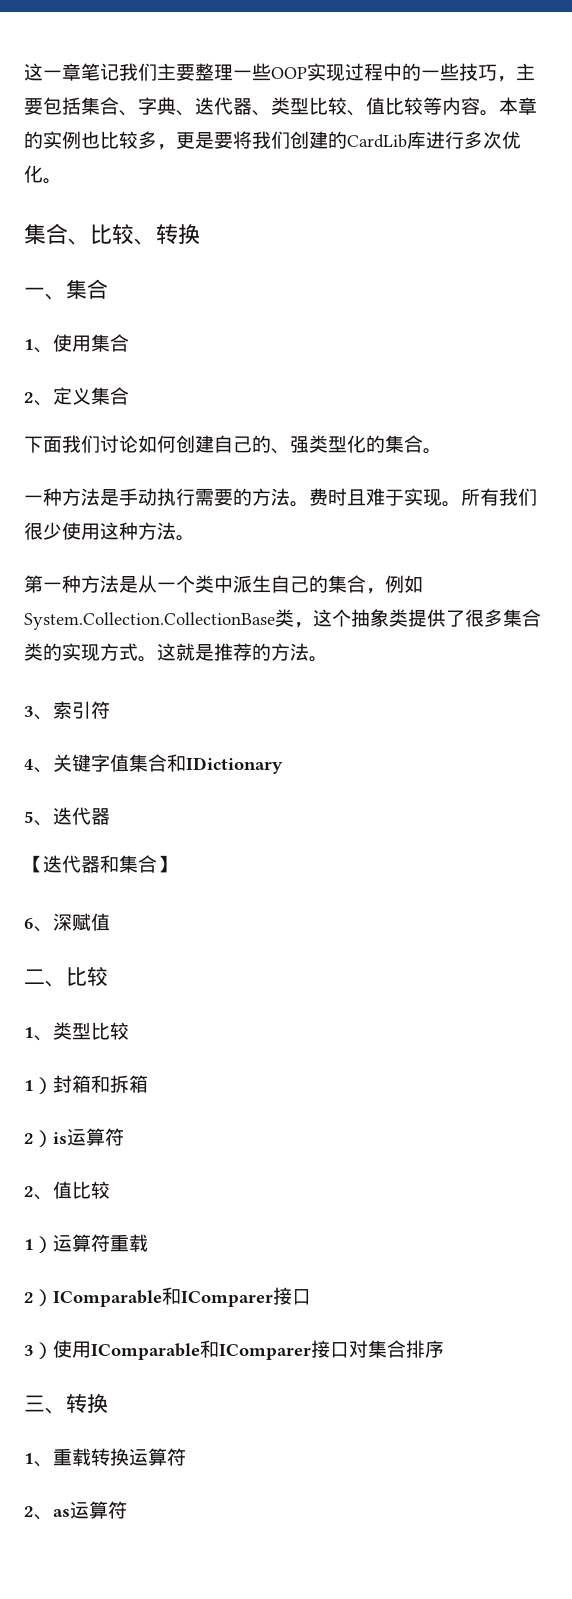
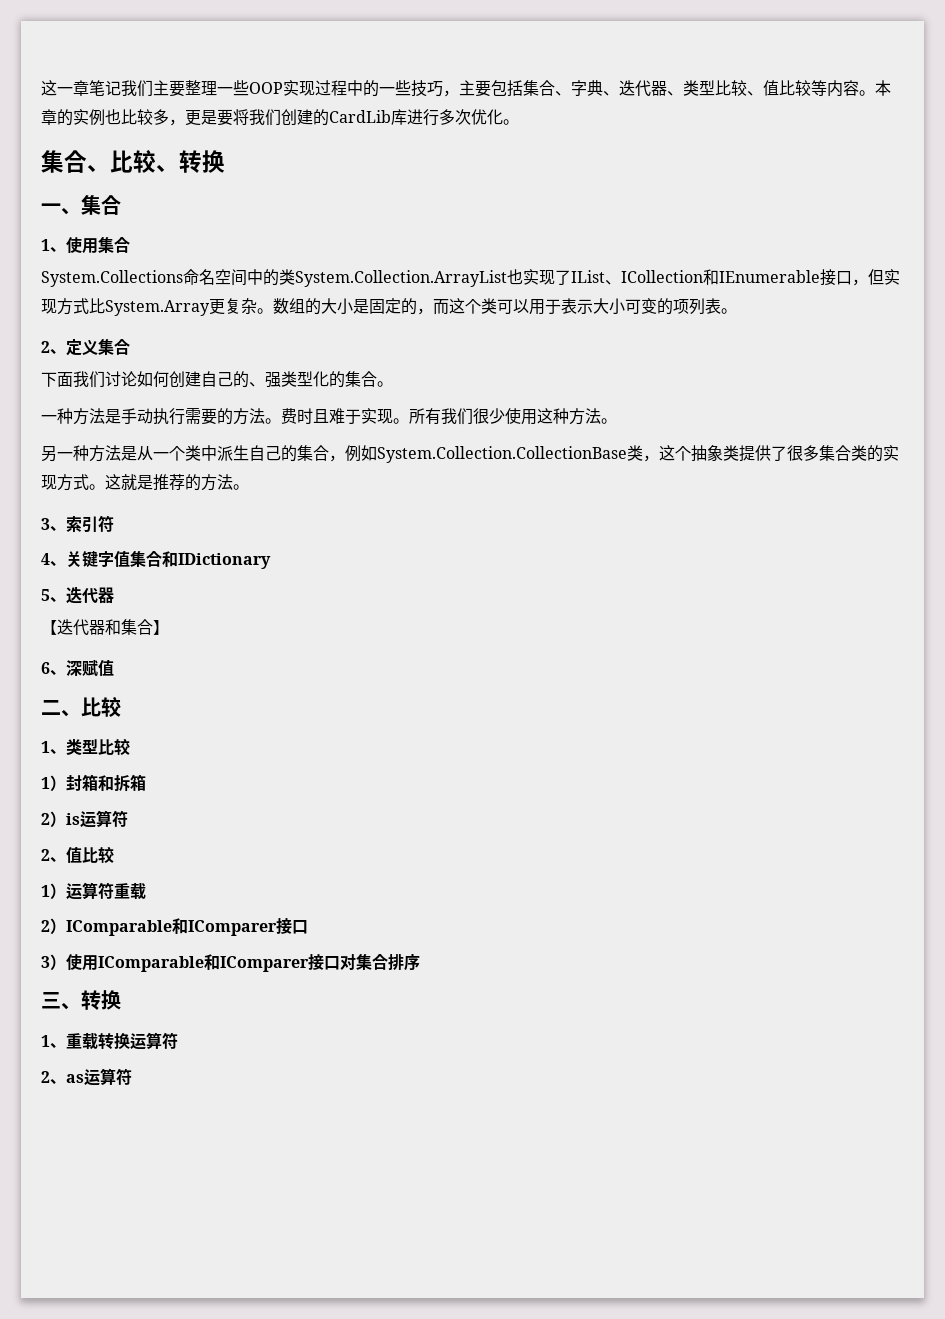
(129, 343) none -> [41,269,900,287] [41,298,737,316] // System.Collections命名空间中的类System.Collection.ArrayList也实现了IList、ICollection和IEnumerable接口，但实现方式比System.Array更复杂。数组的大小是固定的，而这个类可以用于表示大小可变的项列表。
[24,575,43,593] 第 -> [41,446,57,462] 另

